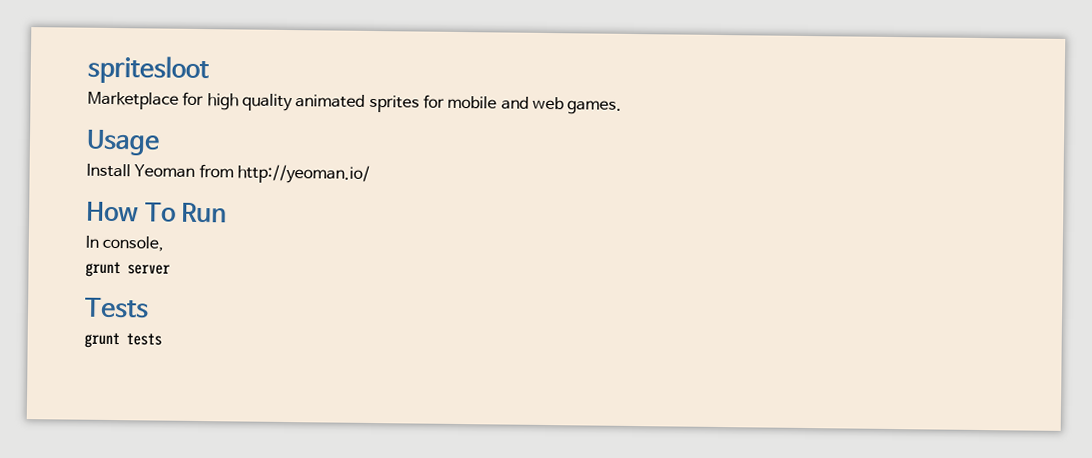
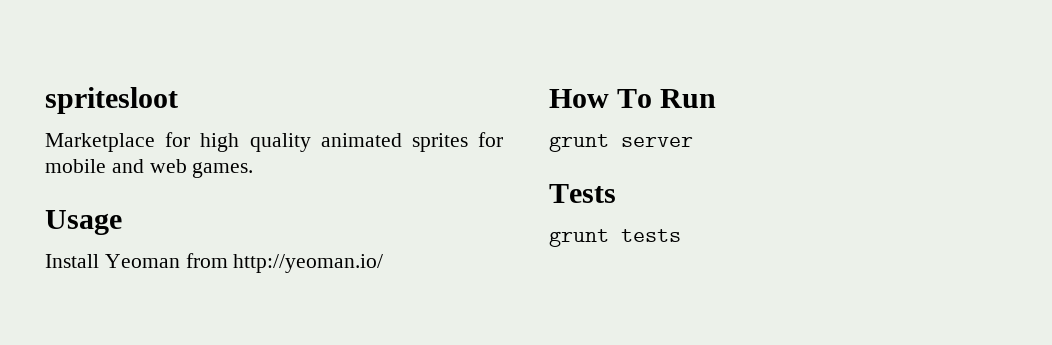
[85,235,165,252] // In console, -> (717, 98) none

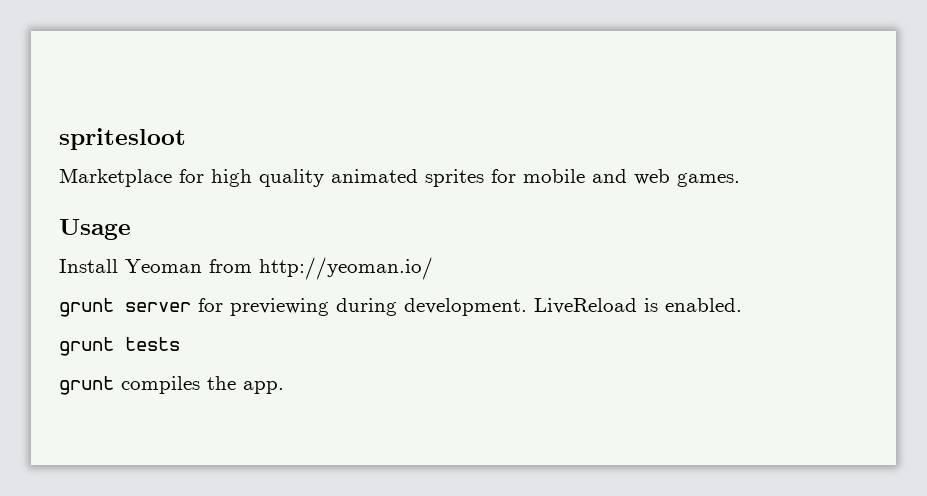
[549,89,717,108] // How To Run -> (433, 268) none
[549,184,616,203] [549,229,681,247] // Tests // grunt tests -> [198,298,742,316] [59,337,180,356] [59,376,284,395] for previewing during development. LiveReload is enabled. // grunt tests // grunt compiles the app.

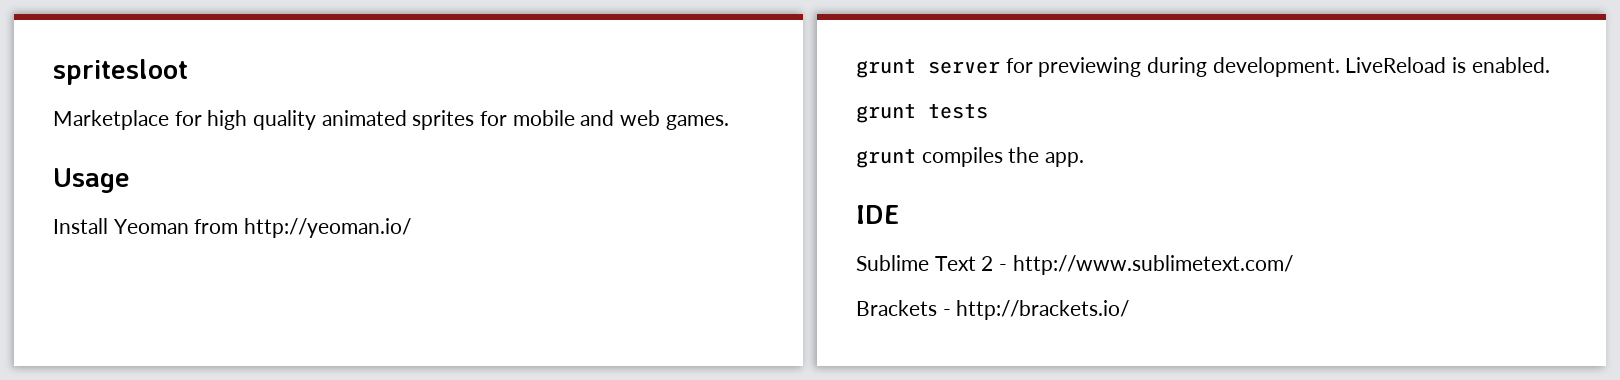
(284, 387) none -> [856,205,900,224] [856,255,1293,275] [856,300,1130,320] // IDE // Sublime Text 2 - http://www.sublimetext.com/ // Brackets - http://brackets.io/

